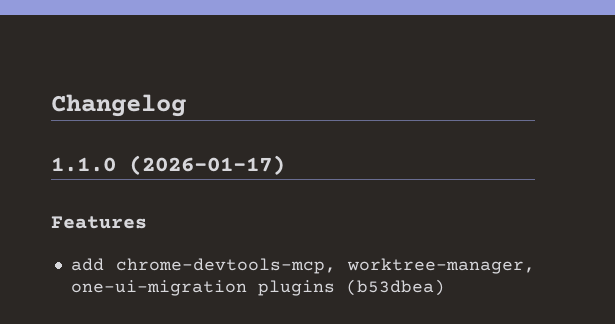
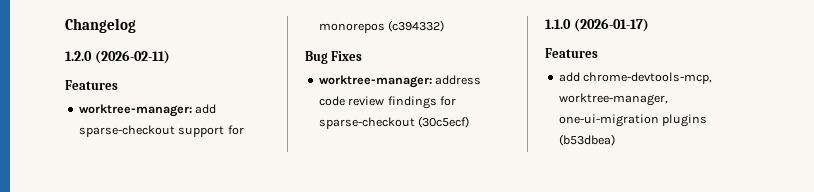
(186, 105) none -> [65,50,170,64] [65,80,118,90] [78,104,217,117] [78,125,244,137] [318,20,445,33] [305,51,363,64] [318,75,482,88] [318,96,456,109] [318,116,470,129] // 1.2.0 (2026-02-11) // Features // worktree-manager: add sparse-checkout support for monorepos (c394332) // Bug Fixes // worktree-manager: address code review findings for sparse-checkout (30c5ecf)

